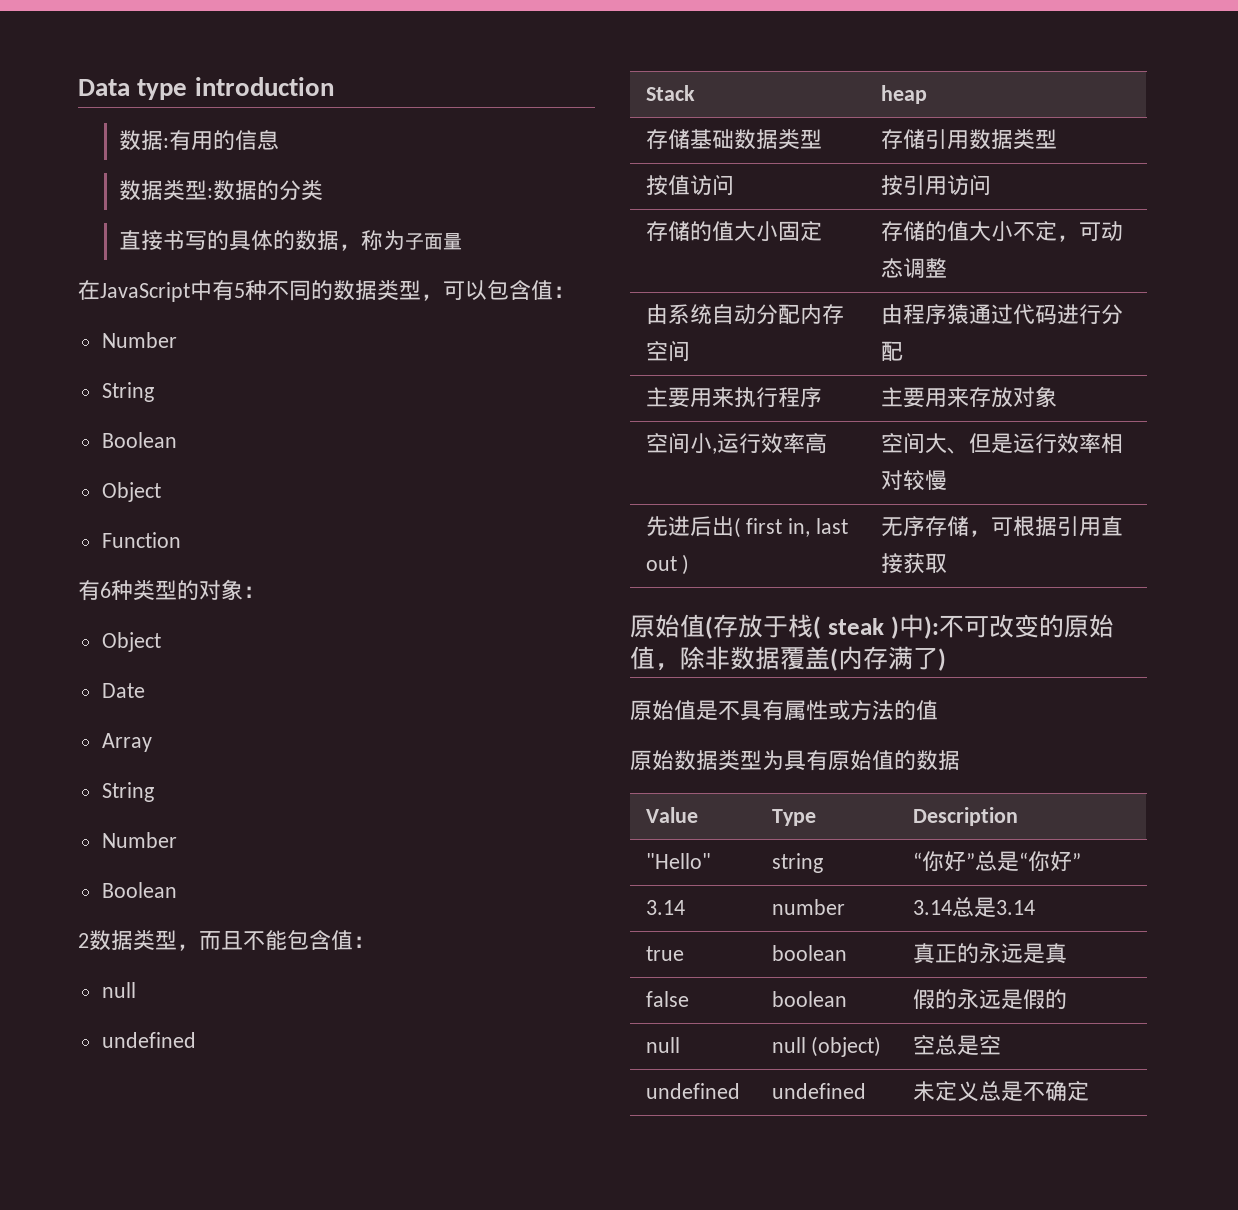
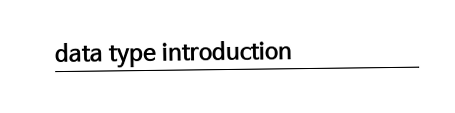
[78,79,130,96] Data -> [54,42,104,63] data
[118,129,279,151] [118,180,323,201] [118,230,462,251] [78,280,575,302] [101,332,177,348] [101,382,154,402] [101,432,177,448] [101,482,161,502] [101,532,181,548] [78,579,265,601] [101,632,161,652] [101,683,145,698] [101,733,152,752] [101,782,154,802] [101,832,177,848] [101,882,177,898] [78,930,375,951] [101,982,136,998] [101,1032,196,1048] [645,85,695,101] [880,85,927,104] [645,129,822,150] [880,129,1057,150] [645,174,734,196] [880,174,991,196] [645,221,822,241] [880,221,1123,242] [880,258,947,278] [645,304,844,325] [645,340,690,362] [880,304,1123,325] [880,341,903,361] [645,387,822,408] [880,386,1057,408] [645,432,827,454] [880,432,1123,454] [880,470,947,490] [645,516,849,538] [645,554,690,575] [880,516,1123,537] [880,553,947,574] [630,614,1114,639] [630,646,946,671] [630,700,938,721] [630,750,960,771] [645,807,698,823] [771,809,816,826] [912,807,1018,826] [645,853,711,869] [771,853,823,873] [912,851,1081,872] [645,900,685,915] [771,899,845,915] [912,897,1035,917] [645,946,684,961] [771,945,847,961] [912,943,1067,964] [645,991,689,1007] [771,991,847,1007] [912,989,1067,1009] [645,1037,680,1053] [771,1036,882,1057] [912,1035,1001,1055] [645,1083,740,1099] [771,1083,866,1099] [912,1081,1089,1102] // 数据:有用的信息 // 数据类型:数据的分类 // 直接书写的具体的数据，称为子面量 // 在JavaScript中有5种不同的数据类型，可以包含值： // Number // String // Boolean // Object // Function // 有6种类型的对象： // Object // Date // Array // String // Number // Boolean // 2数据类型，而且不能包含值： // null // undefined // Stack | heap // 存储基础数据类型 | 存储引用数据类型 // 按值访问 | 按引用访问 // 存储的值大小固定 | 存储的值大小不定，可动态调整 // 由系统自动分配内存空间 | 由程序猿通过代码进行分配 // 主要用来执行程序 | 主要用来存放对象 // 空间小,运行效率高 | 空间大、但是运行效率相对较慢 // 先进后出( first in, last out ) | 无序存储，可根据引用直接获取 // 原始值(存放于栈( steak )中):不可改变的原始值，除非数据覆盖(内存满了) // 原始值是不具有属性或方法的值 // 原始数据类型为具有原始值的数据 // Value | Type | Description // "Hello" | string | “你好”总是“你好” // 3.14 | number | 3.14总是3.14 // true | boolean | 真正的永远是真 // false | boolean | 假的永远是假的 // null | null (object) | 空总是空 // undefined | undefined | 未定义总是不确定 -> (294, 51) none

